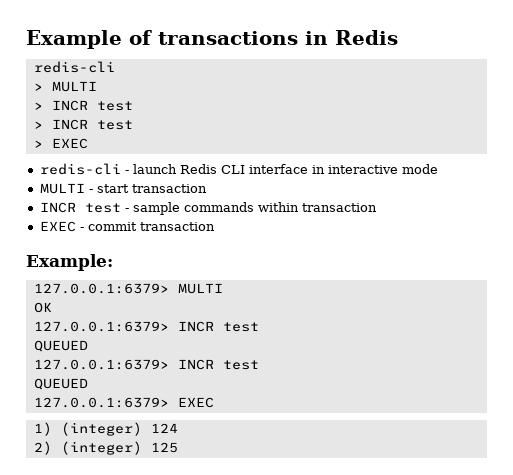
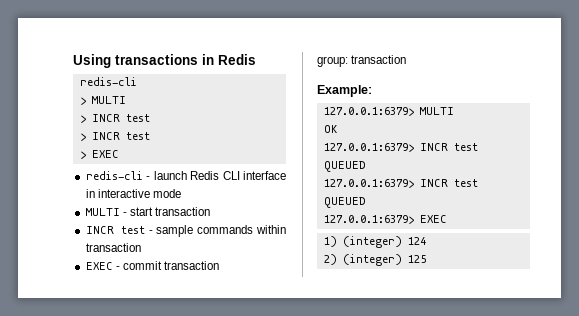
[26,30,152,49] Example of -> [73,54,111,68] Using
(215, 226) none -> [317,55,407,67] // group: transaction

